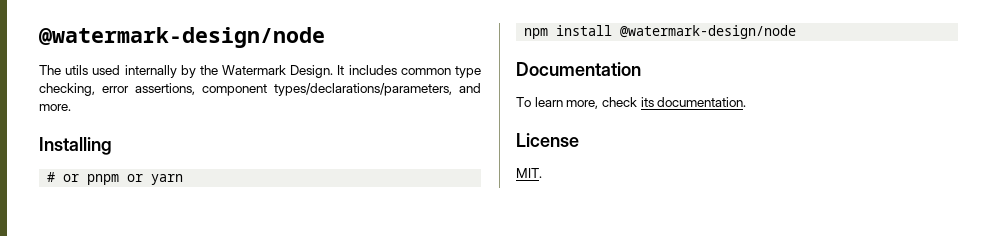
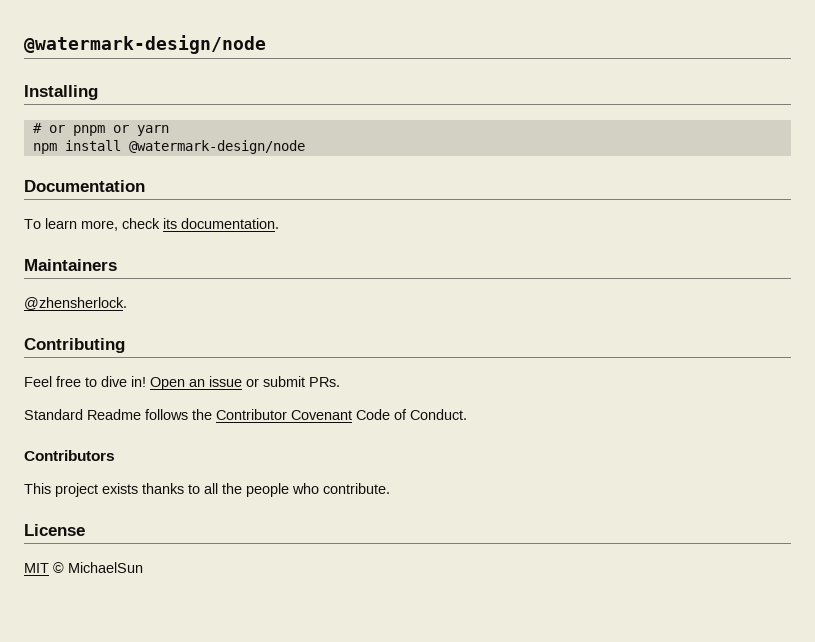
[39,27,325,48] [39,65,481,78] [39,83,481,96] [39,104,71,111] @watermark-design/node // The utils used internally by the Watermark Design. It includes common type checking, error assertions, component types/declarations/parameters, and more. -> [24,35,266,54] @watermark-design/node
[516,133,579,147] [516,168,542,178] License // MIT. -> [24,259,117,271] [24,297,127,310] [24,338,125,353] [24,376,340,390] [24,409,467,420] [24,450,115,461] [24,483,390,497] [24,524,85,536] [24,562,143,573] Maintainers // @zhensherlock. // Contributing // Feel free to dive in! Open an issue or submit PRs. // Standard Readme follows the Contributor Covenant Code of Conduct. // Contributors // This project exists thanks to all the people who contribute. // License // MIT © MichaelSun

